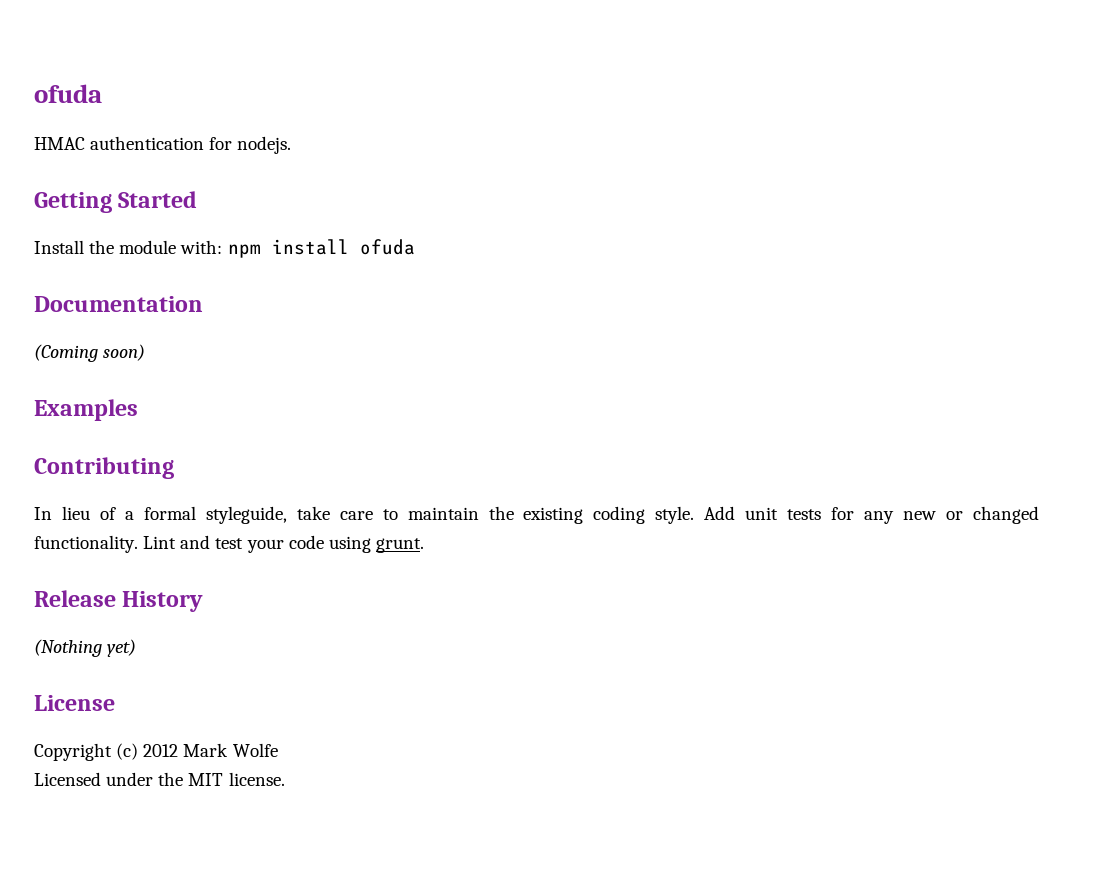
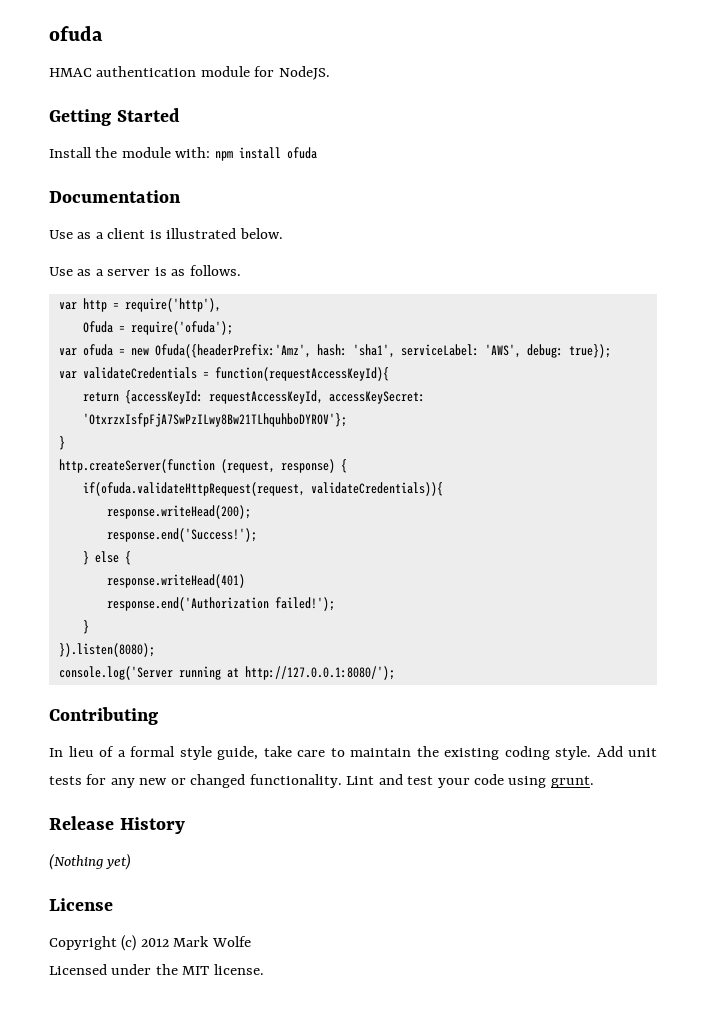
[209,136,292,154] for nodejs. -> [200,66,330,80] module for NodeJS.
[34,344,146,362] [34,399,138,421] (Coming soon) // Examples -> [49,228,283,239] [49,265,241,276] [58,298,221,312] [82,321,233,335] [58,344,611,358] [58,367,389,381] [82,390,425,404] [82,413,347,427] [58,436,65,450] [58,459,347,473] [82,482,443,496] [106,505,251,519] [106,528,257,542] [82,551,131,565] [106,574,245,588] [106,597,335,611] [82,620,89,634] [58,643,155,657] [58,666,395,680] Use as a client is illustrated below. // Use as a server is as follows. // var http = require('http'), // Ofuda = require('ofuda'); // var ofuda = new Ofuda({headerPrefix:'Amz', hash: 'sha1', serviceLabel: 'AWS', debug: true}); // var validateCredentials = function(requestAccessKeyId){ // return {accessKeyId: requestAccessKeyId, accessKeySecret: 'OtxrzxIsfpFjA7SwPzILwy8Bw21TLhquhboDYROV'}; // } // http.createServer(function (request, response) { // if(ofuda.validateHttpRequest(request, validateCredentials)){ // response.writeHead(200); // response.end('Success!'); // } else { // response.writeHead(401) // response.end('Authorization failed!'); // } // }).listen(8080); // console.log('Server running at http://127.0.0.1:8080/');
[205,506,287,524] styleguide, -> [179,746,258,760] style guide,

